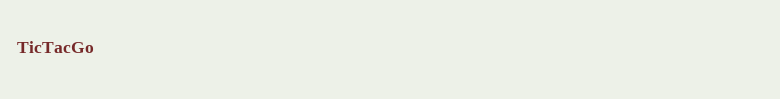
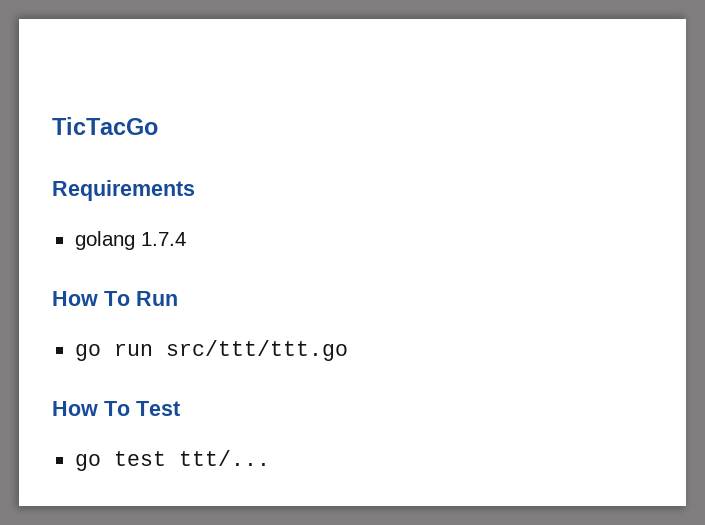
(94, 47) none -> [52,180,195,201] [74,231,186,250] [52,291,178,306] [74,340,348,361] [52,401,180,416] [74,450,270,471] // Requirements // golang 1.7.4 // How To Run // go run src/ttt/ttt.go // How To Test // go test ttt/...

